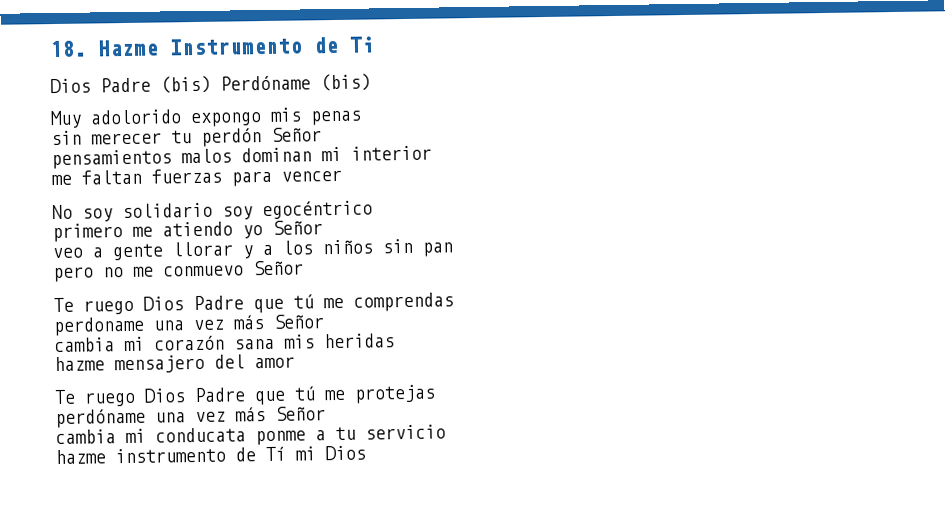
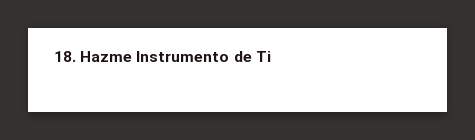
[50,73,371,94] [50,107,362,129] [51,127,322,147] [51,145,432,170] [51,168,342,187] [52,200,373,222] [52,220,323,243] [52,238,453,261] [53,260,304,283] [53,292,454,315] [53,314,324,337] [54,333,395,353] [54,354,295,374] [54,384,436,407] [55,406,326,429] [55,424,446,446] [55,445,366,465] // Dios Padre (bis) Perdóname (bis) // Muy adolorido expongo mis penas // sin merecer tu perdón Señor // pensamientos malos dominan mi interior // me faltan fuerzas para vencer // No soy solidario soy egocéntrico // primero me atiendo yo Señor // veo a gente llorar y a los niños sin pan // pero no me conmuevo Señor // Te ruego Dios Padre que tú me comprendas // perdoname una vez más Señor // cambia mi corazón sana mis heridas // hazme mensajero del amor // Te ruego Dios Padre que tú me protejas // perdóname una vez más Señor // cambia mi conducata ponme a tu servicio // hazme instrumento de Tí mi Dios -> (271, 56) none

